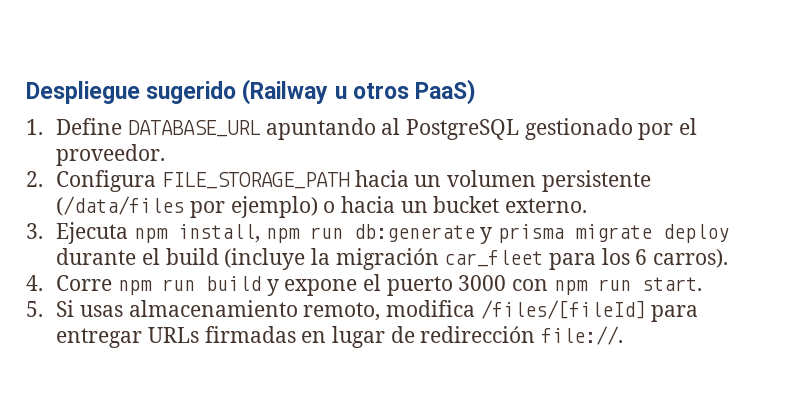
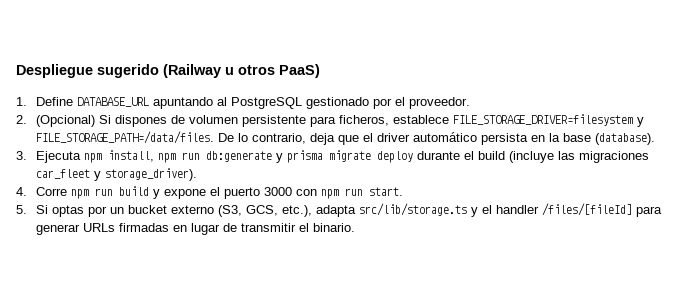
[56,170,651,192] [56,196,587,218] Configura FILE_STORAGE_PATH hacia un volumen persistente (/data/files por ejemplo) o hacia un bucket externo. -> [35,114,644,127] [35,131,655,145] (Opcional) Si dispones de volumen persistente para ficheros, establece FILE_STORAGE_DRIVER=filesystem y FILE_STORAGE_PATH=/data/files. De lo contrario, deja que el driver automático persista en la base (database).
[310,248,728,270] la migración car_fleet para los 6 carros). -> [557,151,649,163] [35,168,197,181] las migraciones car_fleet y storage_driver).
[79,300,475,321] usas almacenamiento remoto, modifica -> [51,203,539,217] optas por un bucket externo (S3, GCS, etc.), adapta src/lib/storage.ts y el handler
[56,328,143,348] entregar -> [35,224,80,235] generar
[420,326,623,345] redirección file://. -> [240,223,355,232] transmitir el binario.

